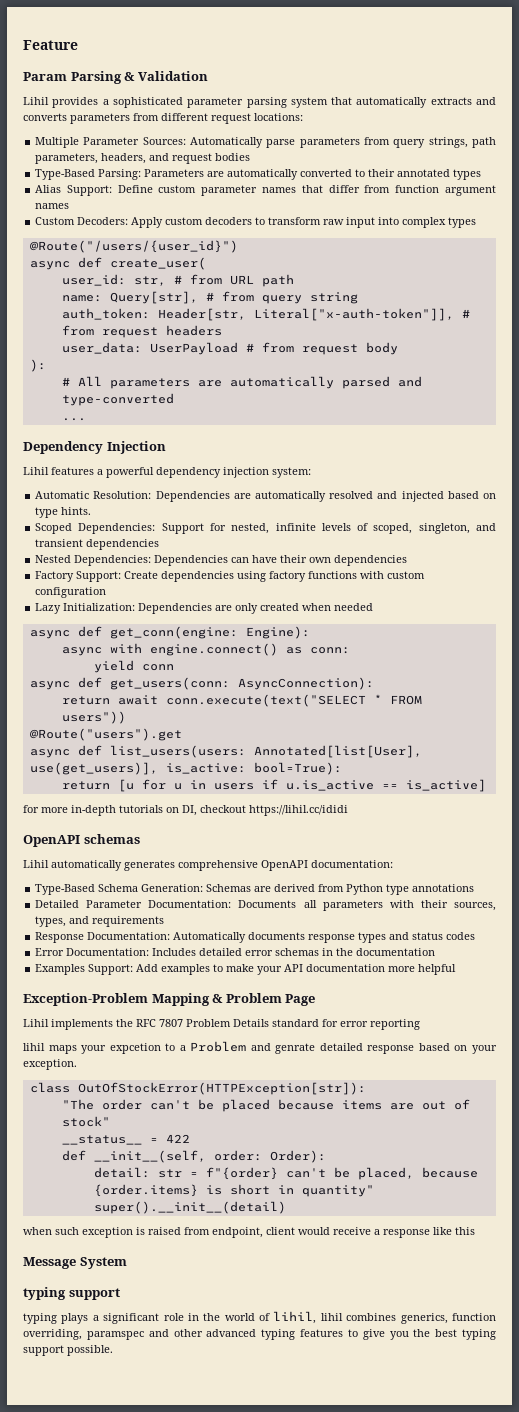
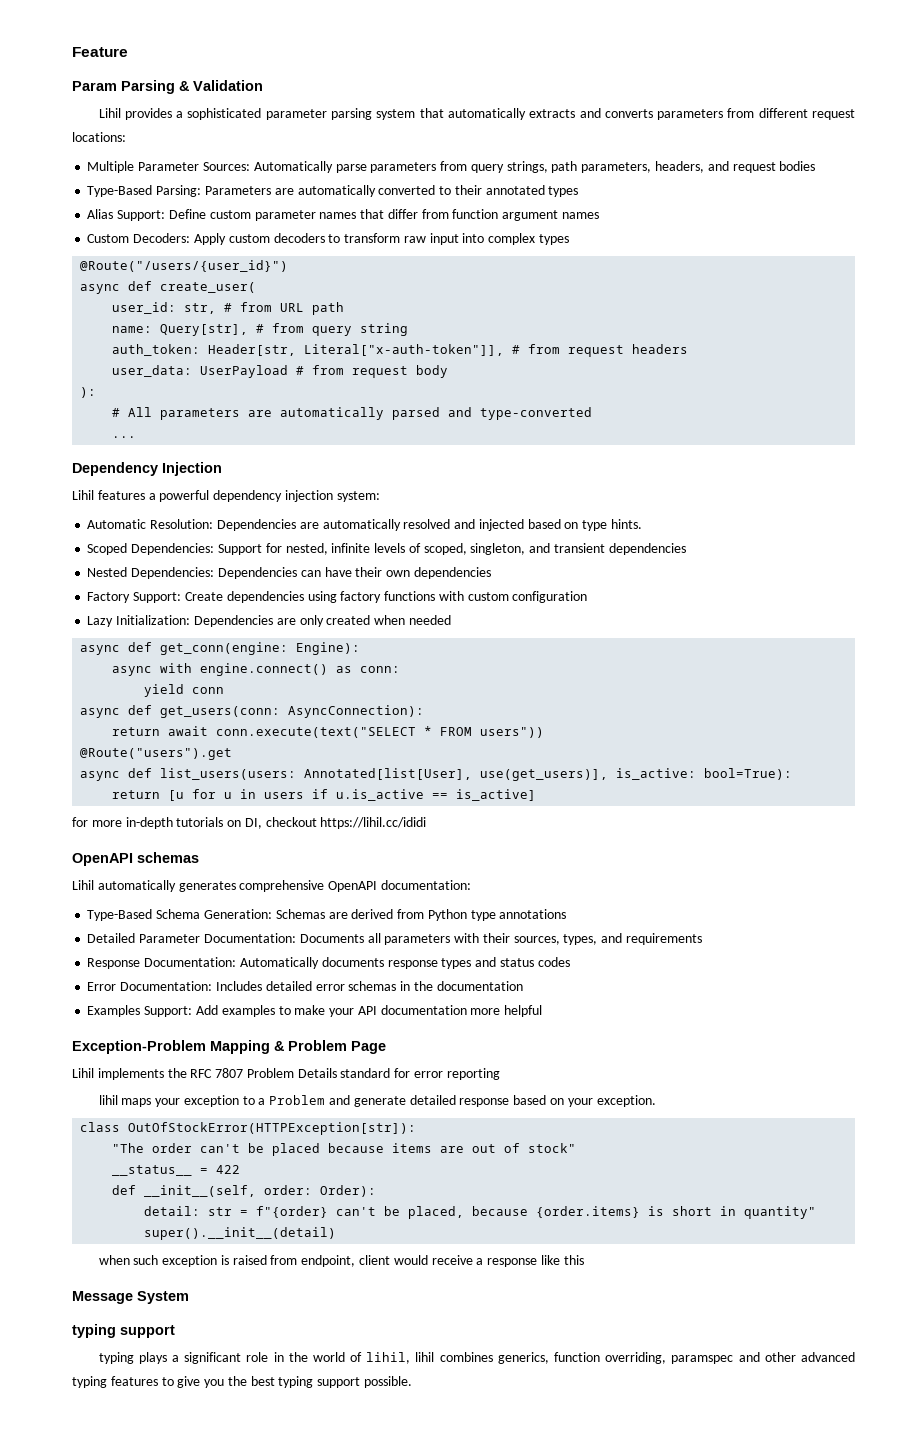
[109,1043,161,1054] expcetion -> [183,1095,239,1107] exception
[275,1043,316,1054] genrate -> [353,1096,406,1107] generate

